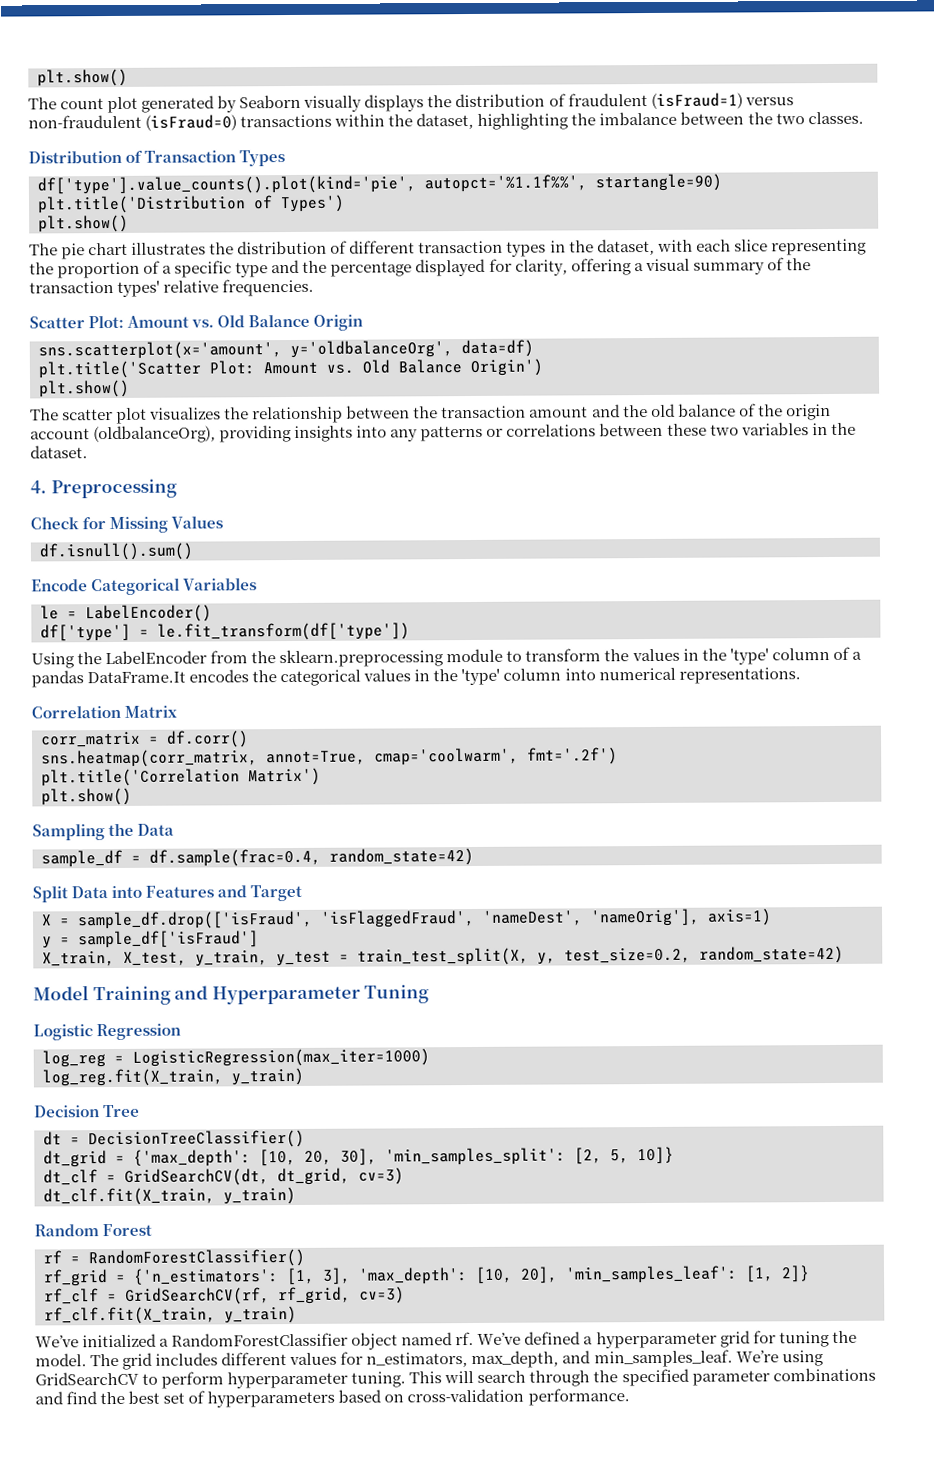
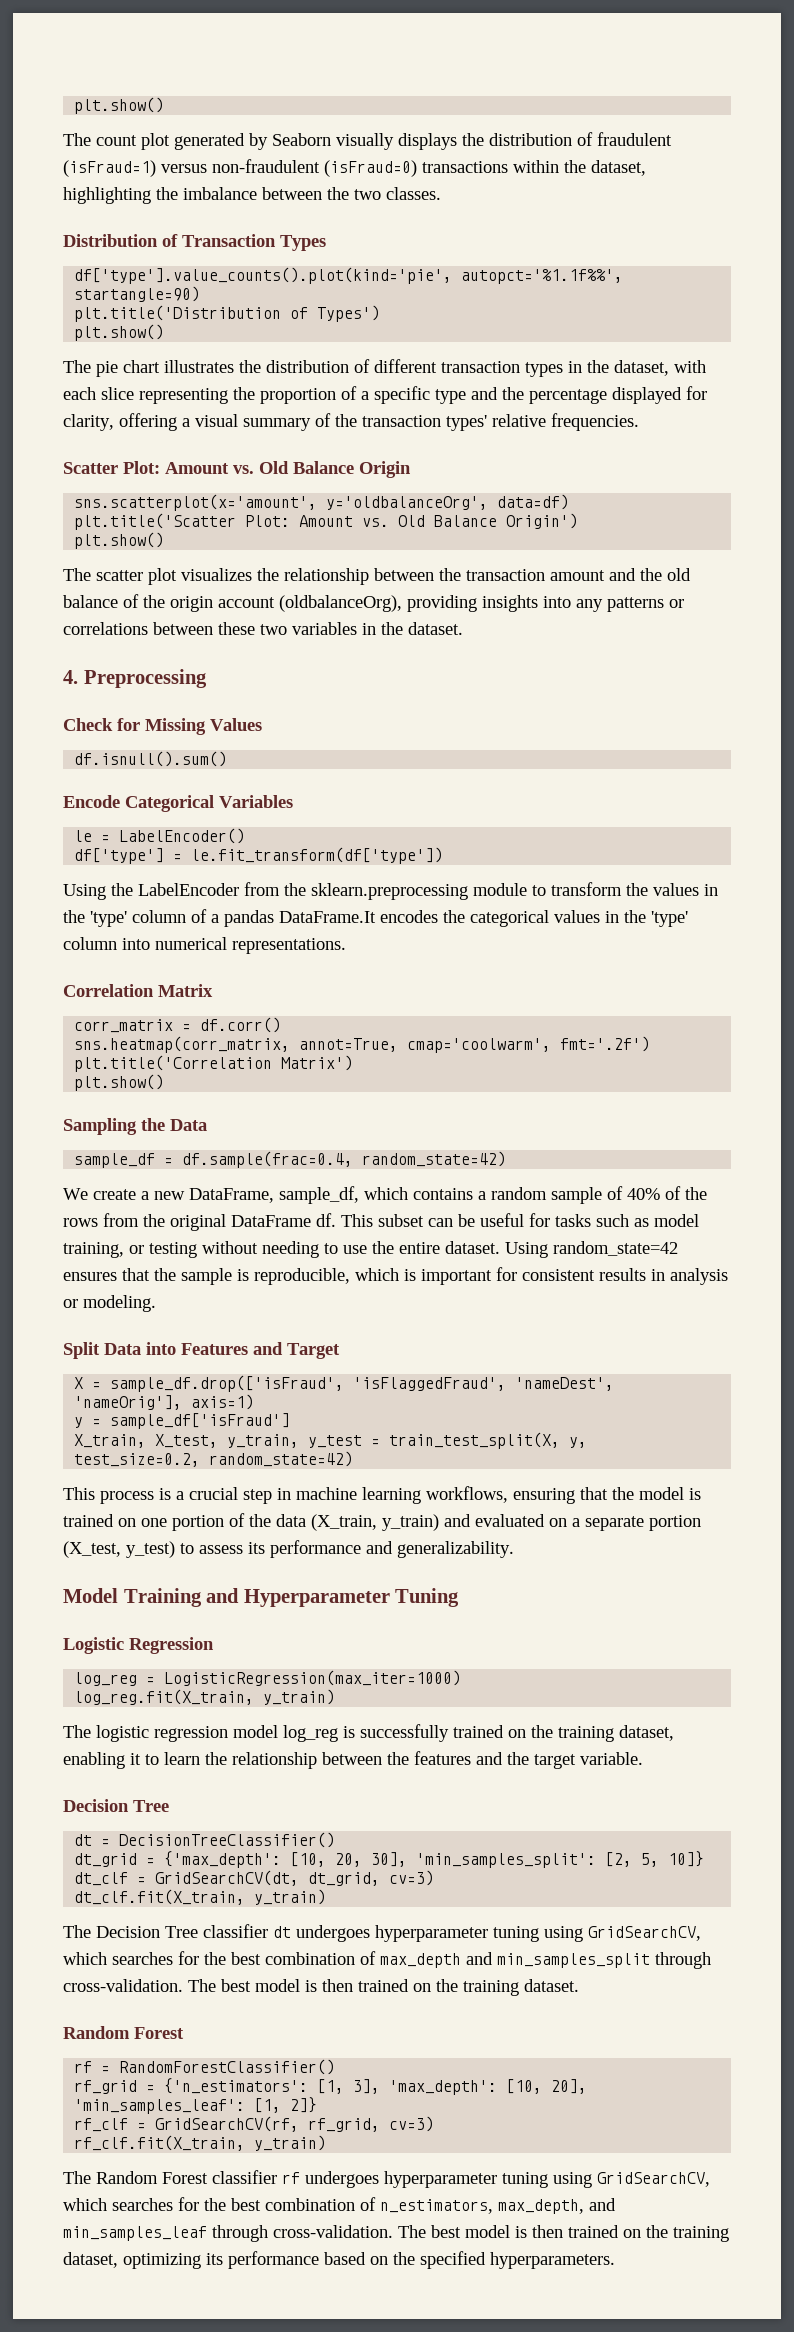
(474, 856) none -> [63,1186,707,1204] [63,1213,699,1231] [63,1241,678,1258] [63,1267,728,1285] [63,1295,156,1312] // We create a new DataFrame, sample_df, which contains a random sample of 40% of the rows from the original DataFrame df. This subset can be useful for tasks such as model training, or testing without needing to use the entire dataset. Using random_state=42 ensures that the sample is reproducible, which is important for consistent results in analysis or modeling.
(844, 954) none -> [63,1486,701,1504] [63,1513,701,1531] [63,1540,514,1558] // This process is a crucial step in machine learning workflows, ensuring that the model is trained on one portion of the data (X_train, y_train) and evaluated on a separate portion (X_test, y_test) to assess its performance and generalizability.
(304, 1076) none -> [63,1724,674,1742] [63,1751,643,1769] // The logistic regression model log_reg is successfully trained on the training dataset, enabling it to learn the relationship between the features and the target variable.
(296, 1195) none -> [63,1924,701,1942] [63,1951,711,1969] [63,1979,579,1996] // The Decision Tree classifier dt undergoes hyperparameter tuning using GridSearchCV, which searches for the best combination of max_depth and min_samples_split through cross-validation. The best model is then trained on the training dataset.
[35,1330,857,1350] [35,1349,824,1370] [35,1367,876,1389] [35,1388,630,1408] We’ve initialized a RandomForestClassifier object named rf. We’ve defined a hyperparameter grid for tuning the model. The grid includes different values for n_estimators, max_depth, and min_samples_leaf. We’re using GridSearchCV to perform hyperparameter tuning. This will search through the specified parameter combinations and find the best set of hyperparameters based on cross-validation performance. -> [63,2170,710,2188] [63,2197,616,2214] [63,2225,729,2242] [63,2251,615,2269] The Random Forest classifier rf undergoes hyperparameter tuning using GridSearchCV, which searches for the best combination of n_estimators, max_depth, and min_samples_leaf through cross-validation. The best model is then trained on the training dataset, optimizing its performance based on the specified hyperparameters.

